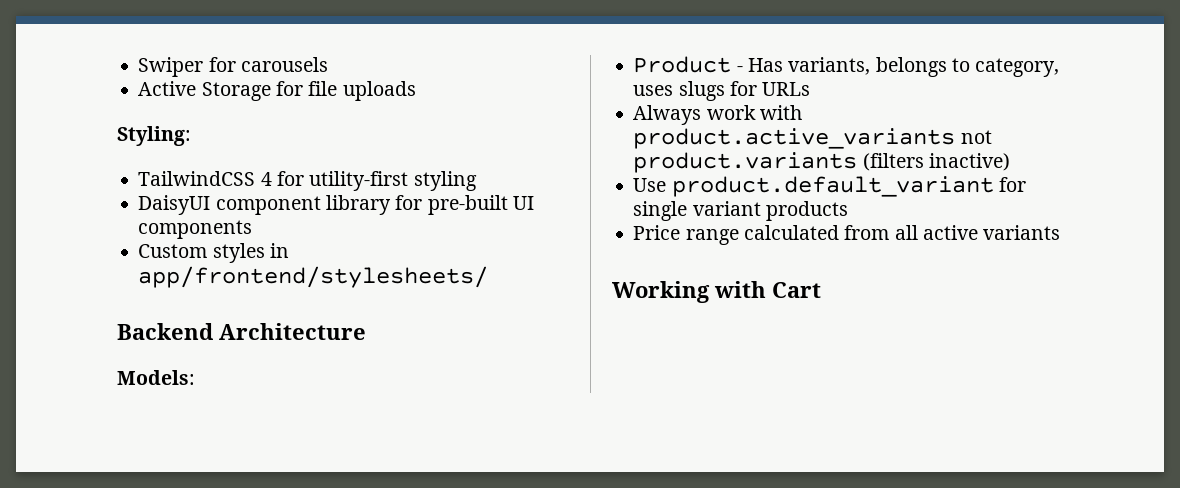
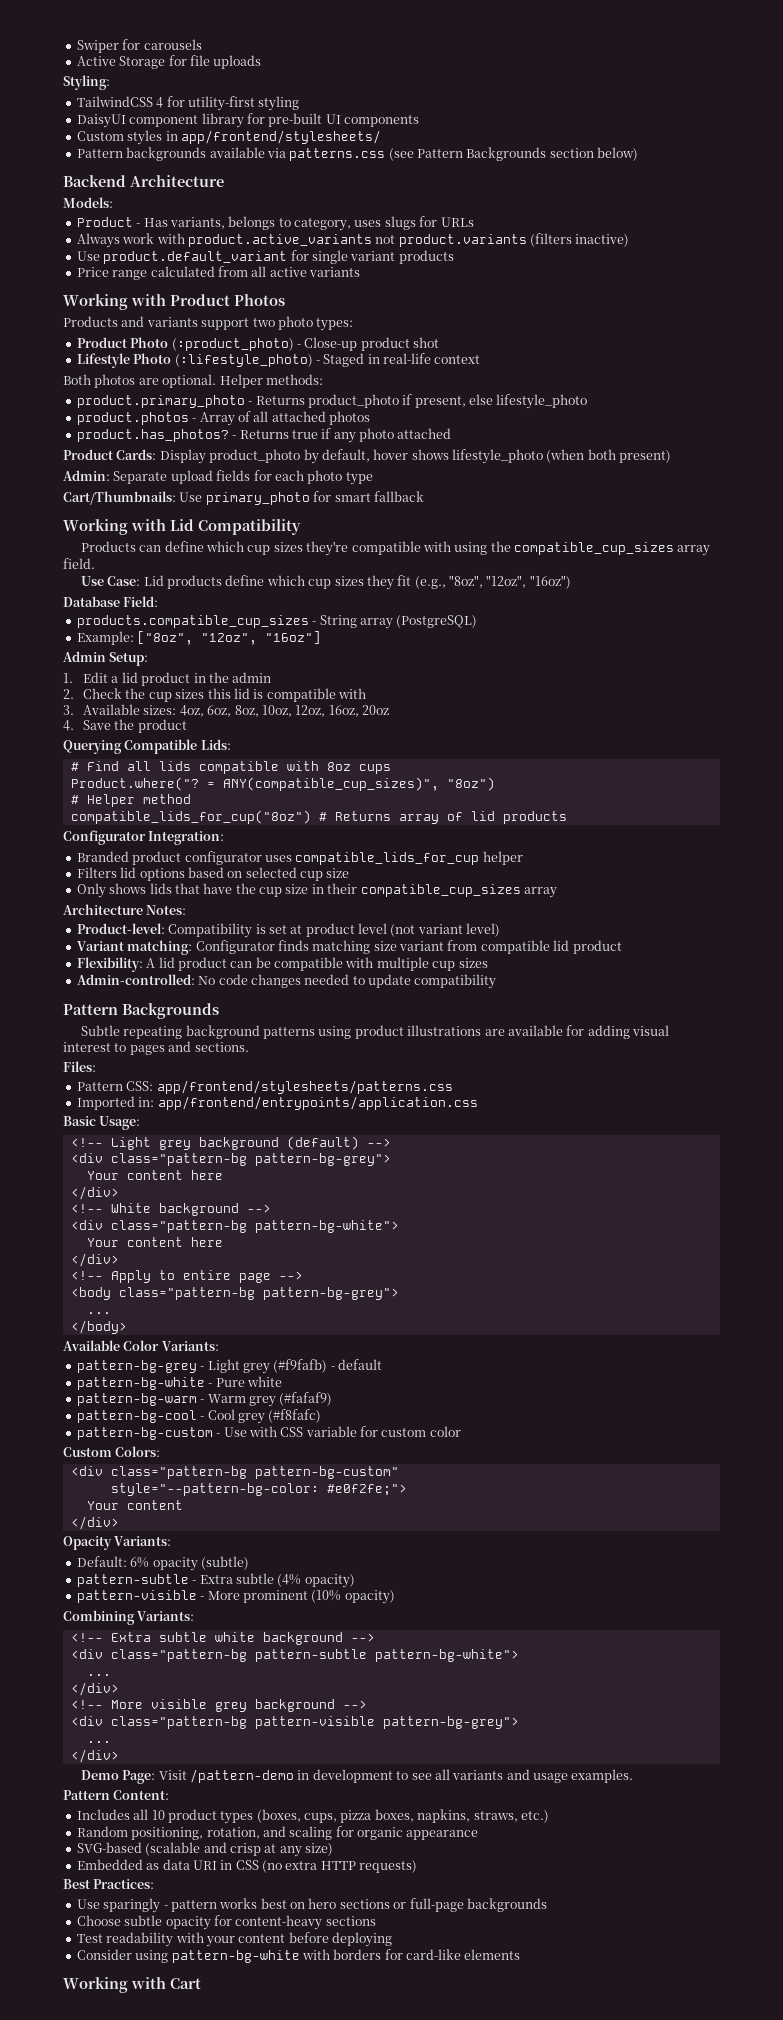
(489, 277) none -> [76,147,639,161] // Pattern backgrounds available via patterns.css (see Pattern Backgrounds section below)
(1061, 232) none -> [63,294,285,310] [63,316,354,331] [76,337,439,351] [76,353,481,368] [63,374,323,388] [76,394,588,409] [76,411,370,426] [76,428,452,443] [63,449,672,464] [63,470,373,485] [63,491,424,505] [63,519,301,535] [80,541,711,556] [63,558,95,569] [80,575,571,590] [63,596,159,607] [76,615,478,629] [76,631,322,645] [63,651,149,666] [63,672,272,686] [63,688,367,702] [63,704,390,717] [63,719,187,733] [63,739,231,754] [70,761,391,774] [70,777,495,791] [70,794,191,807] [70,810,567,824] [63,830,225,845] [76,851,523,865] [76,867,350,881] [76,883,557,898] [63,904,187,915] [76,923,501,938] [76,940,622,955] [76,957,488,972] [76,974,497,989] [63,1003,219,1019] [80,1025,670,1039] [63,1041,249,1055] [63,1061,96,1072] [76,1080,453,1094] [76,1096,478,1110] [63,1116,141,1130] [70,1136,391,1150] [70,1153,391,1166] [86,1170,223,1180] [70,1186,119,1200] [70,1203,271,1216] [70,1220,399,1233] [86,1237,223,1247] [70,1253,119,1267] [70,1270,303,1283] [70,1287,399,1300] [86,1312,111,1314] [70,1320,127,1334] [63,1340,219,1351] [76,1359,382,1374] [76,1376,282,1390] [76,1392,333,1407] [76,1409,322,1424] [76,1426,461,1440] [63,1446,161,1457] [70,1466,399,1479] [110,1483,407,1496] [86,1500,183,1510] [70,1516,119,1530] [63,1536,172,1550] [76,1556,249,1571] [76,1573,355,1588] [76,1590,395,1604] [63,1610,195,1625] [70,1632,375,1645] [70,1649,519,1662] [86,1674,111,1676] [70,1682,119,1696] [70,1699,367,1712] [70,1716,519,1729] [86,1741,111,1743] [70,1749,119,1763] [80,1769,634,1784] [63,1790,170,1800] [76,1809,549,1824] [76,1826,479,1840] [76,1842,333,1857] [76,1859,418,1873] [63,1879,155,1889] [76,1898,547,1913] [76,1915,376,1930] [76,1932,392,1947] [76,1949,521,1963] // Working with Product Photos // Products and variants support two photo types: // Product Photo (:product_photo) - Close-up product shot // Lifestyle Photo (:lifestyle_photo) - Staged in real-life context // Both photos are optional. Helper methods: // product.primary_photo - Returns product_photo if present, else lifestyle_photo // product.photos - Array of all attached photos // product.has_photos? - Returns true if any photo attached // Product Cards: Display product_photo by default, hover shows lifestyle_photo (when both present) // Admin: Separate upload fields for each photo type // Cart/Thumbnails: Use primary_photo for smart fallback // Working with Lid Compatibility // Products can define which cup sizes they're compatible with using the compatible_cup_sizes array field. // Use Case: Lid products define which cup sizes they fit (e.g., "8oz", "12oz", "16oz") // Database Field: // products.compatible_cup_sizes - String array (PostgreSQL) // Example: ["8oz", "12oz", "16oz"] // Admin Setup: // 1. Edit a lid product in the admin // 2. Check the cup sizes this lid is compatible with // 3. Available sizes: 4oz, 6oz, 8oz, 10oz, 12oz, 16oz, 20oz // 4. Save the product // Querying Compatible Lids: // # Find all lids compatible with 8oz cups // Product.where("? = ANY(compatible_cup_sizes)", "8oz") // # Helper method // compatible_lids_for_cup("8oz") # Returns array of lid products // Configurator Integration: // Branded product configurator uses compatible_lids_for_cup helper // Filters lid options based on selected cup size // Only shows lids that have the cup size in their compatible_cup_sizes array // Architecture Notes: // Product-level: Compatibility is set at product level (not variant level) // Variant matching: Configurator finds matching size variant from compatible lid product // Flexibility: A lid product can be compatible with multiple cup sizes // Admin-controlled: No code changes needed to update compatibility // Pattern Backgrounds // Subtle repeating background patterns using product illustrations are available for adding visual interest to pages and sections. // Files: // Pattern CSS: app/frontend/stylesheets/patterns.css // Imported in: app/frontend/entrypoints/application.css // Basic Usage: // <!-- Light grey background (default) --> // <div class="pattern-bg pattern-bg-grey"> // Your content here // </div> // <!-- White background --> // <div class="pattern-bg pattern-bg-white"> // Your content here // </div> // <!-- Apply to entire page --> // <body class="pattern-bg pattern-bg-grey"> // ... // </body> // Available Color Variants: // pattern-bg-grey - Light grey (#f9fafb) - default // pattern-bg-white - Pure white // pattern-bg-warm - Warm grey (#fafaf9) // pattern-bg-cool - Cool grey (#f8fafc) // pattern-bg-custom - Use with CSS variable for custom color // Custom Colors: // <div class="pattern-bg pattern-bg-custom" // style="--pattern-bg-color: #e0f2fe;"> // Your content // </div> // Opacity Variants: // Default: 6% opacity (subtle) // pattern-subtle - Extra subtle (4% opacity) // pattern-visible - More prominent (10% opacity) // Combining Variants: // <!-- Extra subtle white background --> // <div class="pattern-bg pattern-subtle pattern-bg-white"> // ... // </div> // <!-- More visible grey background --> // <div class="pattern-bg pattern-visible pattern-bg-grey"> // ... // </div> // Demo Page: Visit /pattern-demo in development to see all variants and usage examples. // Pattern Content: // Includes all 10 product types (boxes, cups, pizza boxes, napkins, straws, etc.) // Random positioning, rotation, and scaling for organic appearance // SVG-based (scalable and crisp at any size) // Embedded as data URI in CSS (no extra HTTP requests) // Best Practices: // Use sparingly - pattern works best on hero sections or full-page backgrounds // Choose subtle opacity for content-heavy sections // Test readability with your content before deploying // Consider using pattern-bg-white with borders for card-like elements

